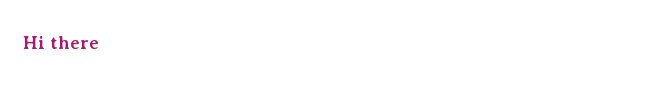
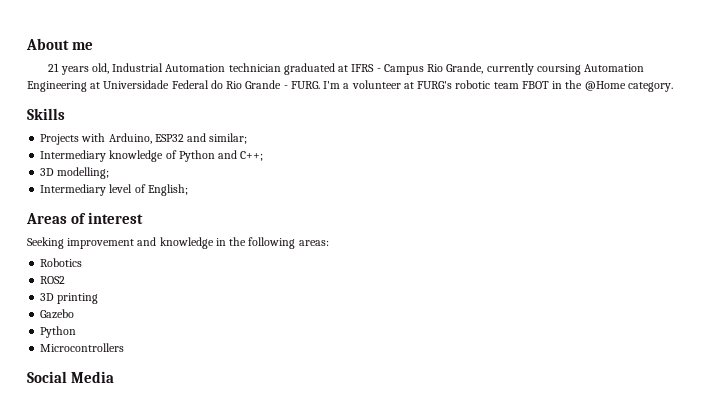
[23,36,99,49] Hi there -> [26,38,94,50] [48,63,645,75] [27,80,673,92] [27,108,65,120] [40,133,248,145] [40,150,264,162] [40,167,110,179] [40,184,188,196] [26,212,144,224] [27,237,329,249] [40,258,83,267] [40,276,66,284] [40,293,99,304] [40,309,75,319] [40,326,77,338] [40,343,125,352] [27,371,115,383] About me // 21 years old, Industrial Automation technician graduated at IFRS - Campus Rio Grande, currently coursing Automation Engineering at Universidade Federal do Rio Grande - FURG. I'm a volunteer at FURG's robotic team FBOT in the @Home category. // Skills // Projects with Arduino, ESP32 and similar; // Intermediary knowledge of Python and C++; // 3D modelling; // Intermediary level of English; // Areas of interest // Seeking improvement and knowledge in the following areas: // Robotics // ROS2 // 3D printing // Gazebo // Python // Microcontrollers // Social Media

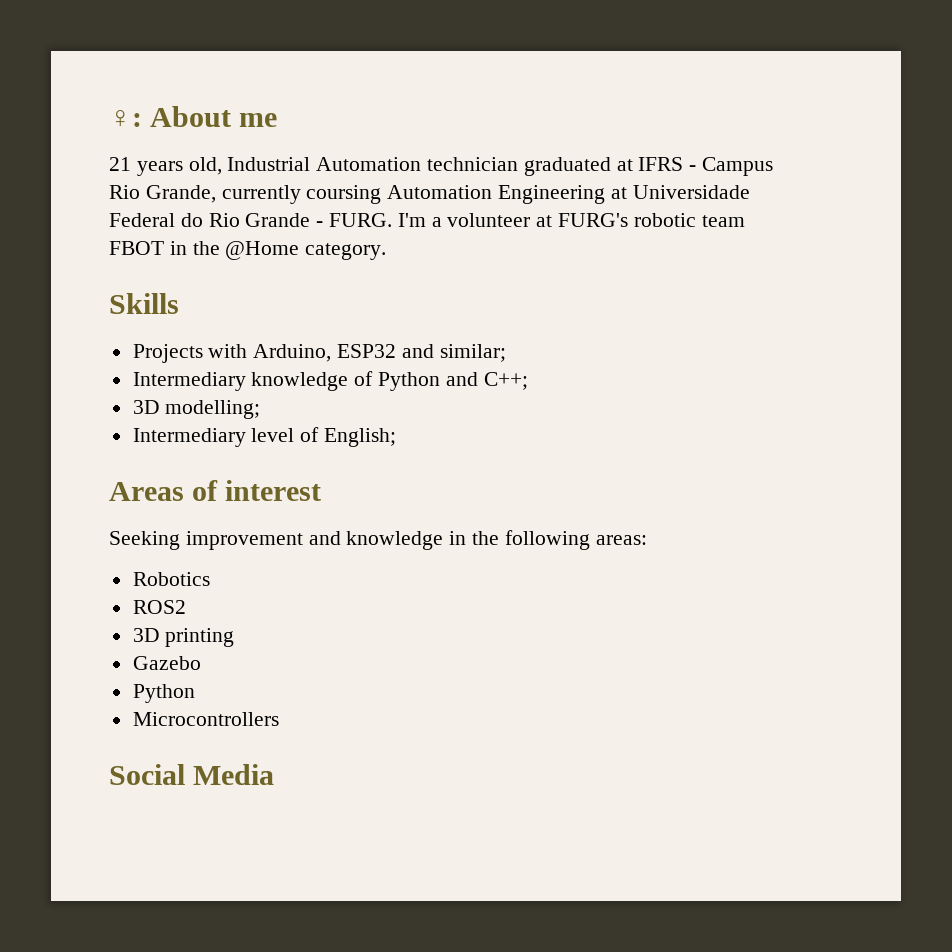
(26, 44) none -> [109,110,142,127] ♀:

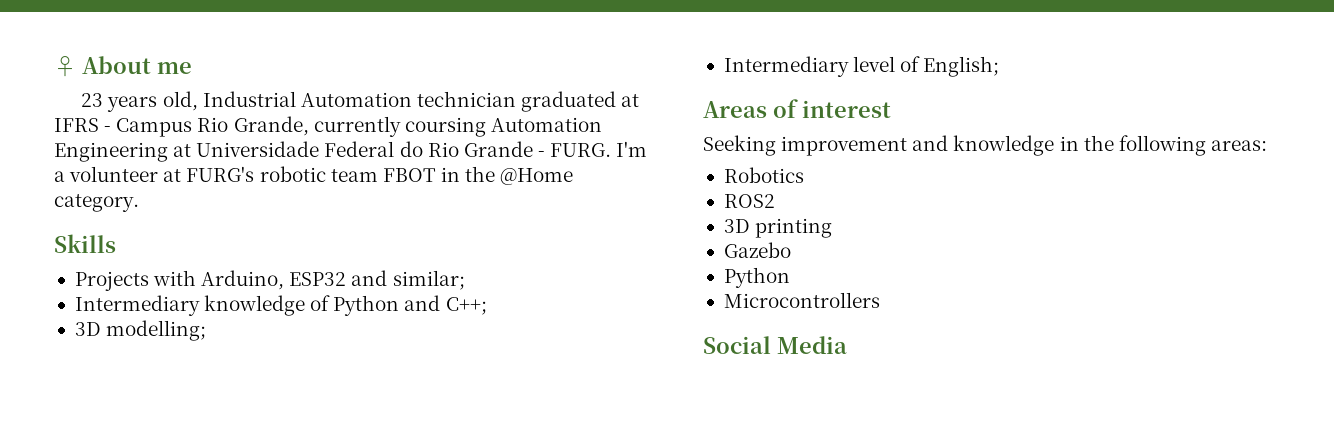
[109,110,142,127] ♀: -> [54,55,76,77] ♀
[109,157,131,171] 21 -> [81,93,104,107] 23

